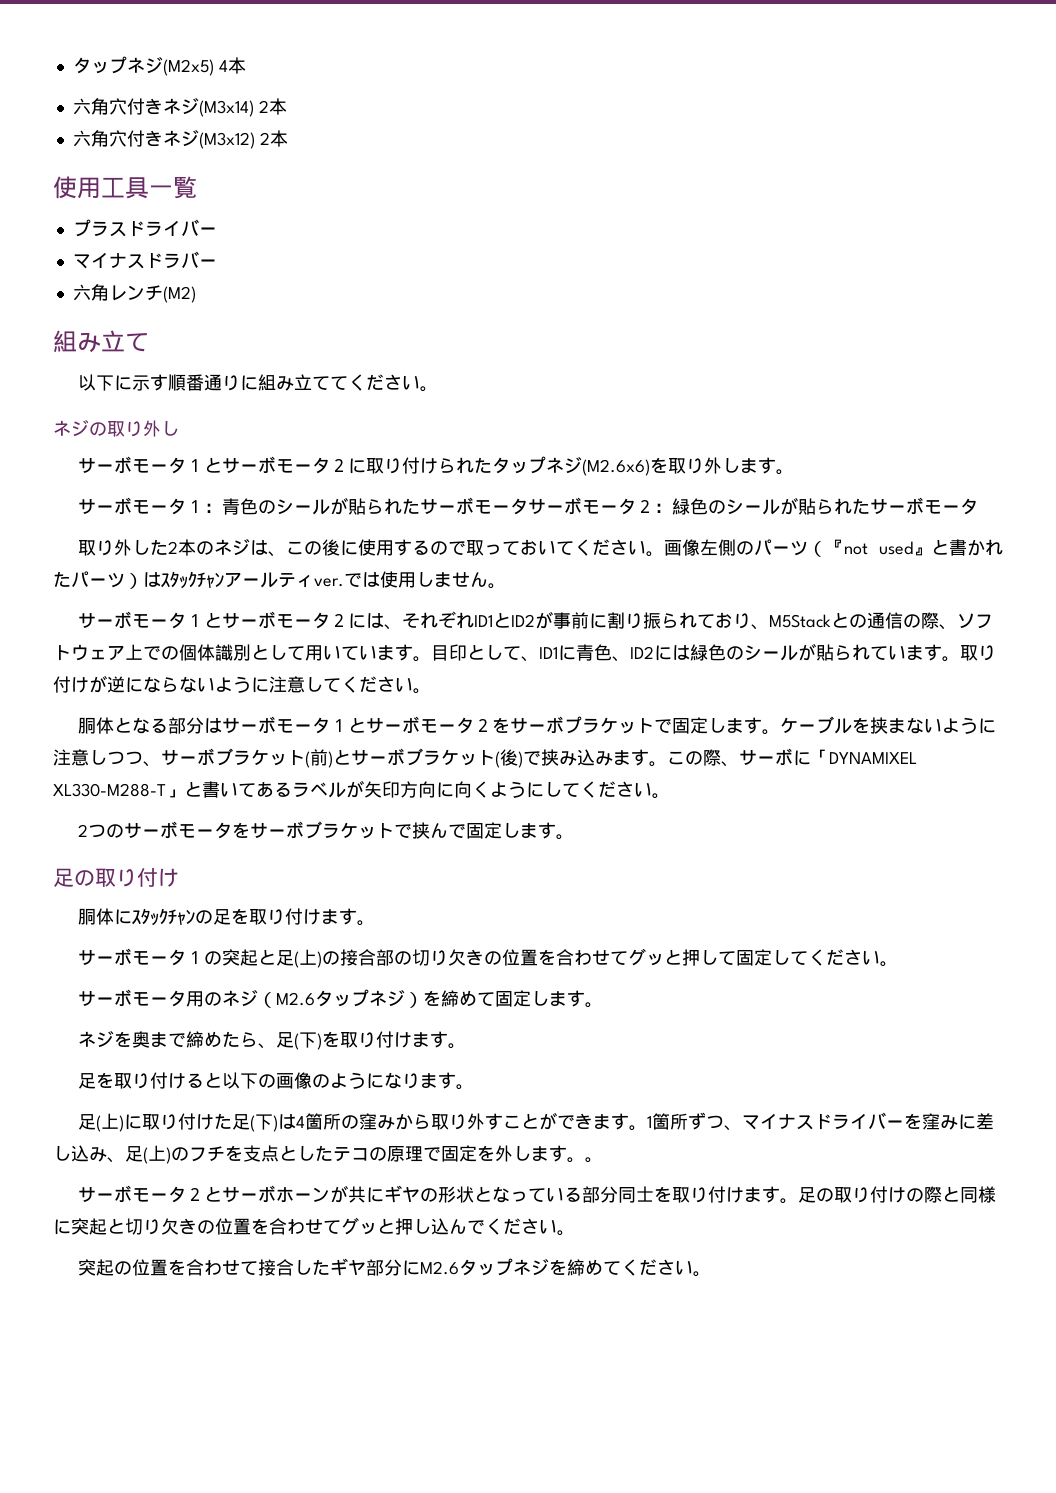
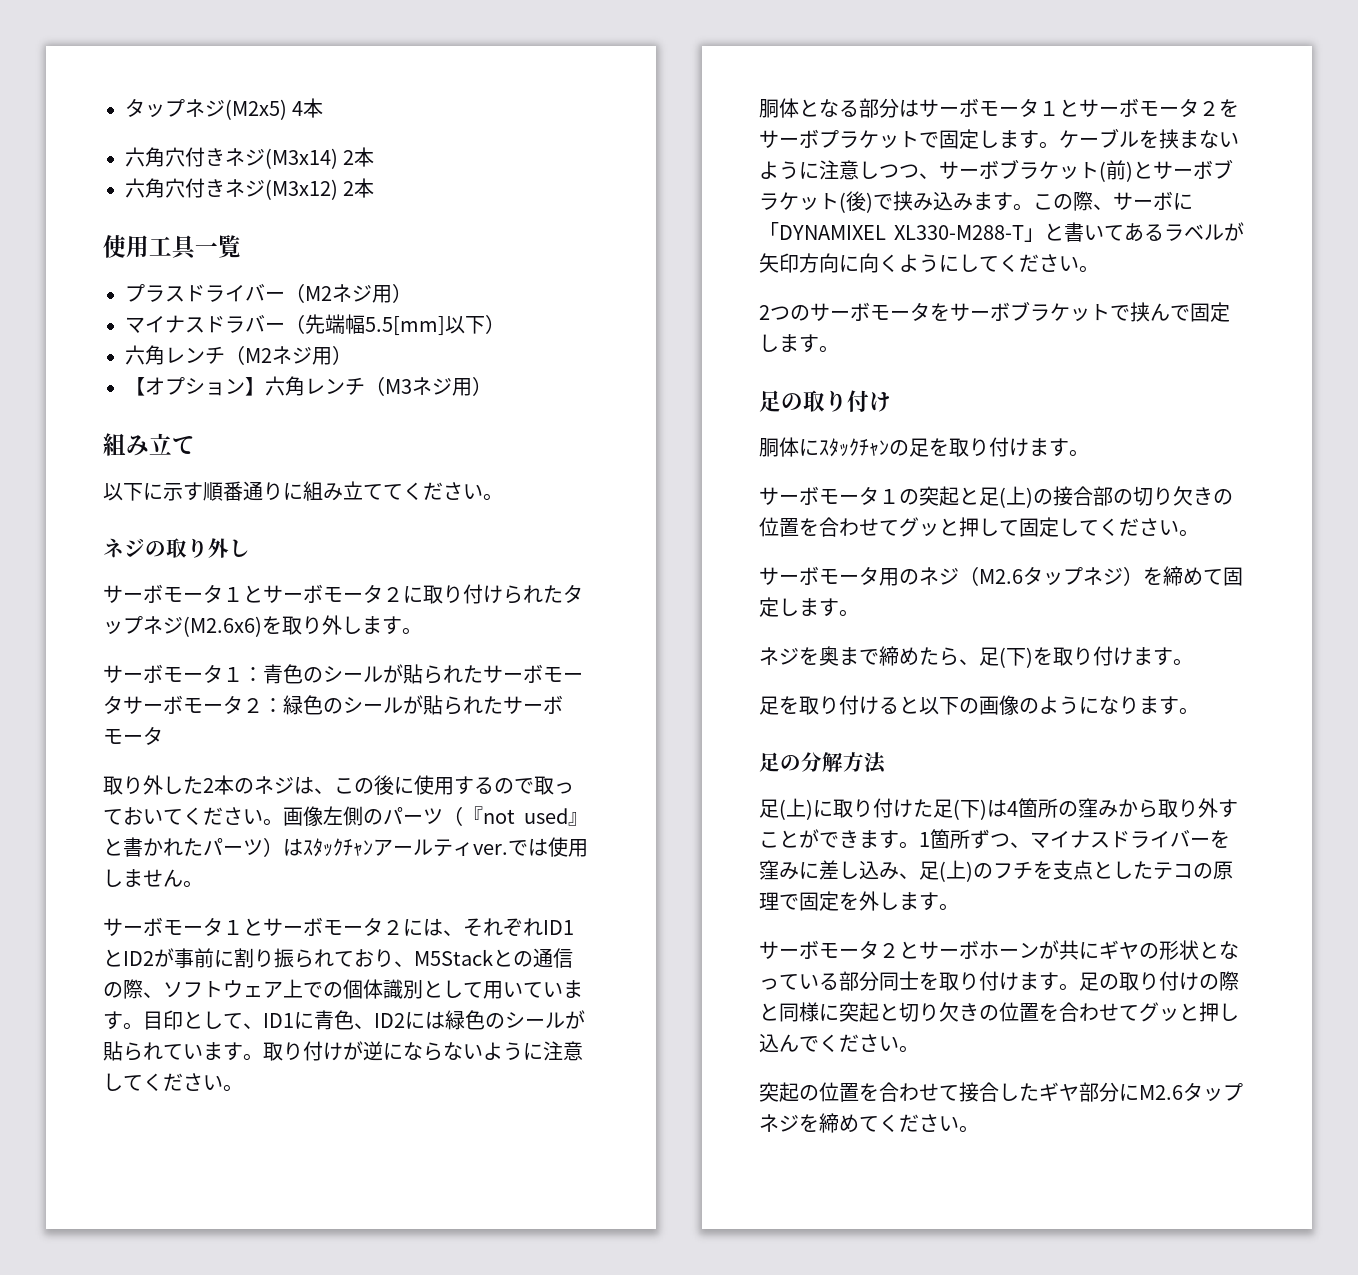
(217, 231) none -> [285,283,412,303] （M2ネジ用）
[72,284,196,303] // 六角レンチ(M2) -> [285,314,505,336] [125,345,352,365] [125,376,492,396] （先端幅5.5[mm]以下） // 六角レンチ（M2ネジ用） // 【オプション】六角レンチ（M3ネジ用）
(475, 1087) none -> [759,752,887,774] // 足の分解方法
[585,1157,603,1163] 。 -> (959, 907) none

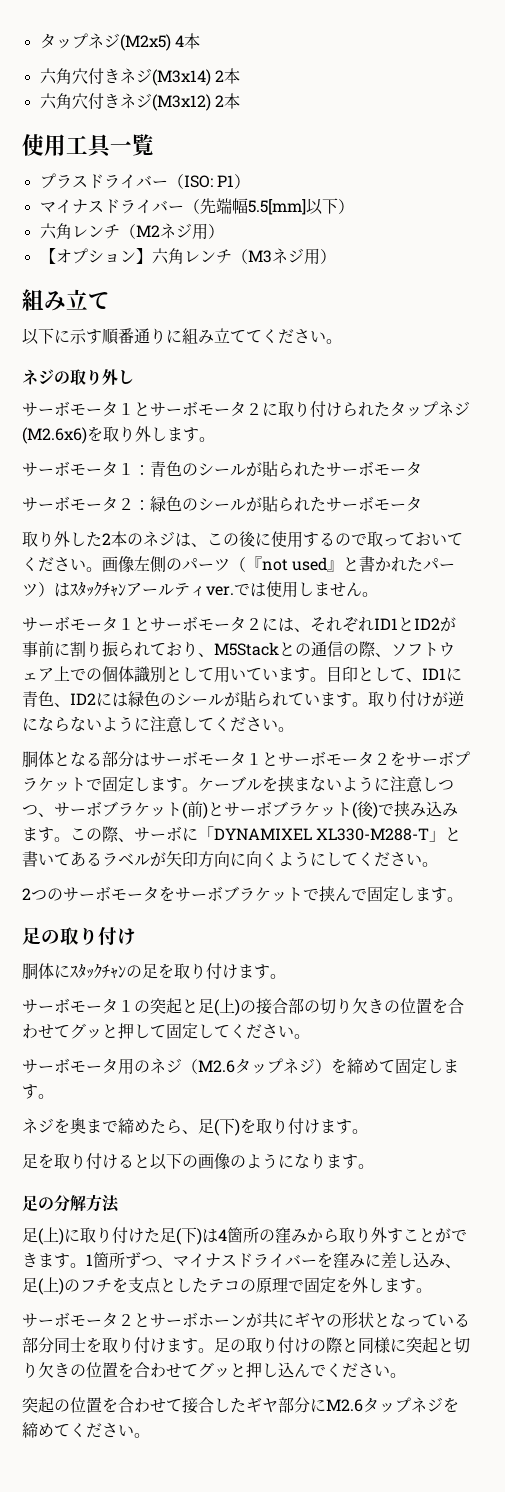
[305,284,392,303] M2ネジ用 -> [183,175,234,188] ISO: P1
(245, 324) none -> [135,199,152,214] イ
(123, 704) none -> (422, 469) //

